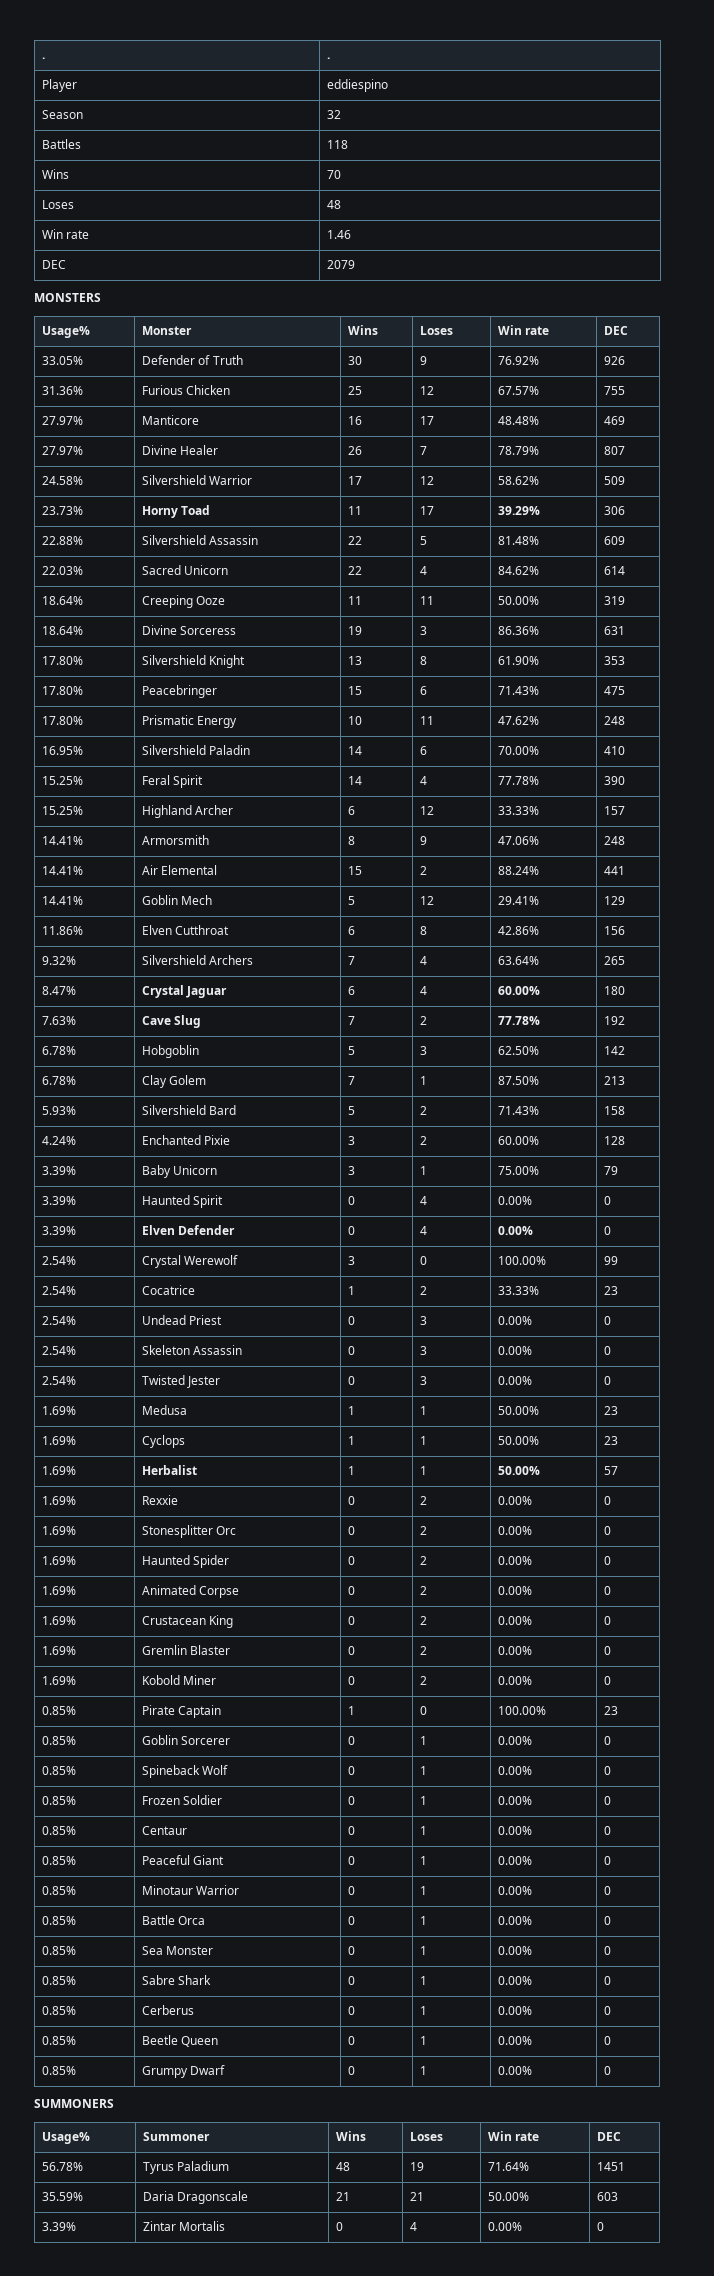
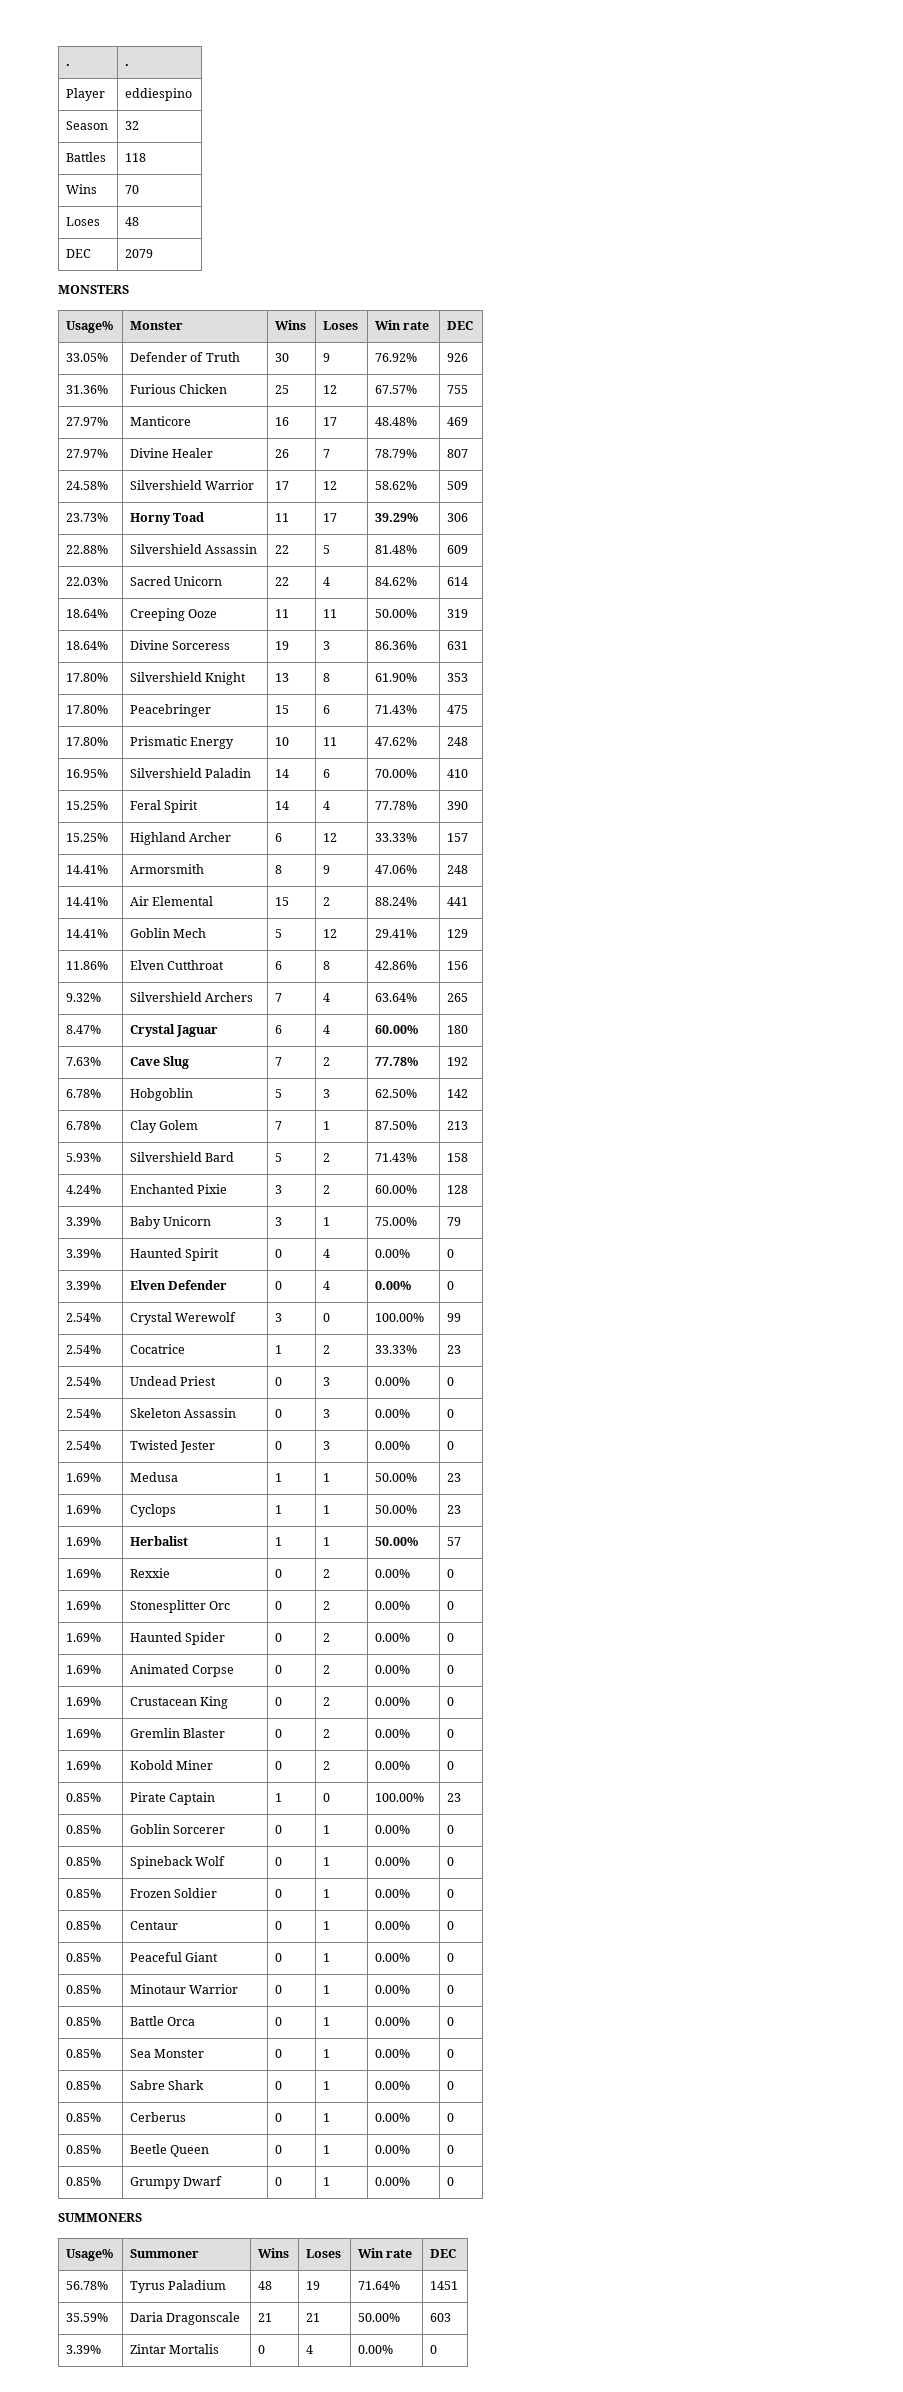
[42,229,90,239] [327,230,352,239] // Win rate | 1.46 -> (140, 221) none

